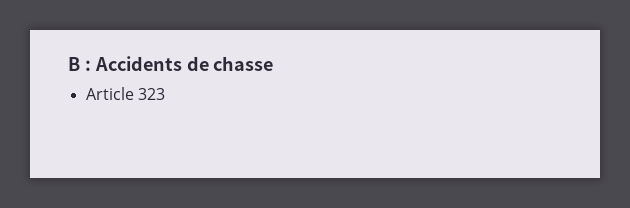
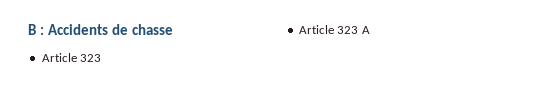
(165, 94) none -> [298,25,370,34] // Article 323 A

